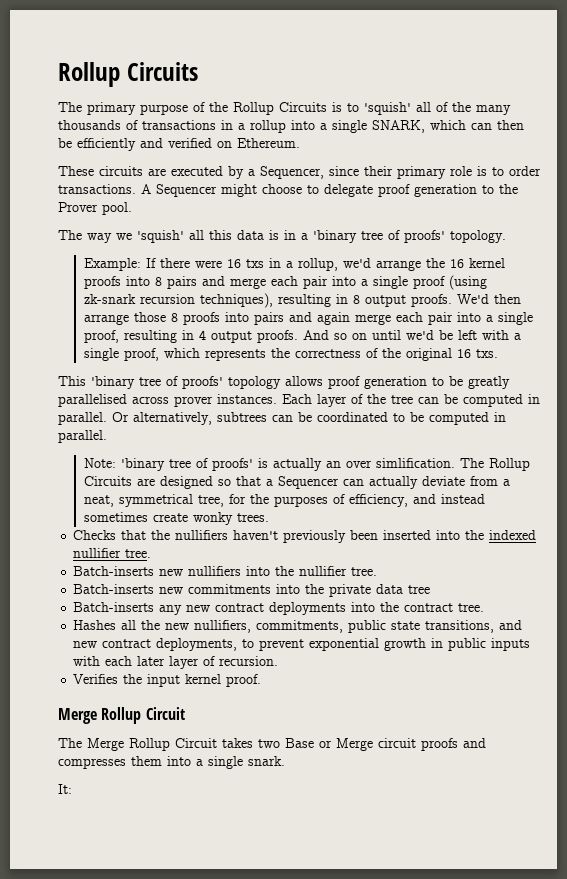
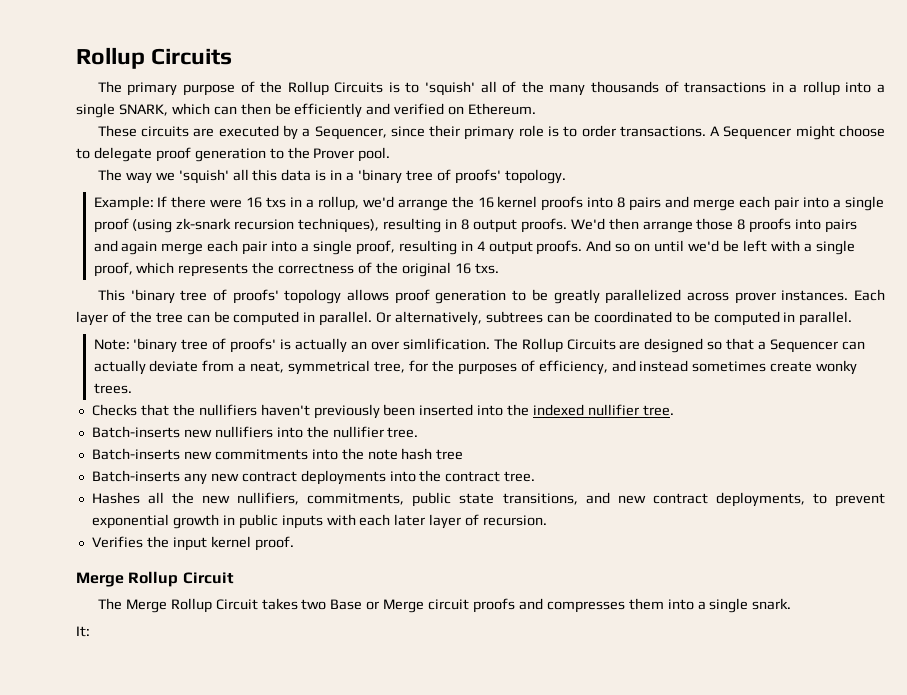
[58,394,127,407] parallelised -> [605,289,682,304] parallelized
[329,584,404,597] private data -> [367,448,433,460] note hash

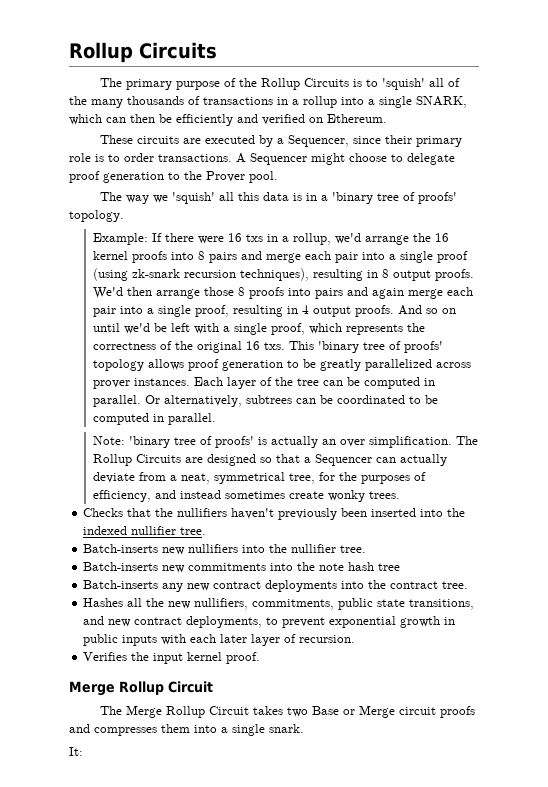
(499, 268) // -> (285, 346) none
[402,338,490,350] simlification. -> [368,436,452,448] simplification.

